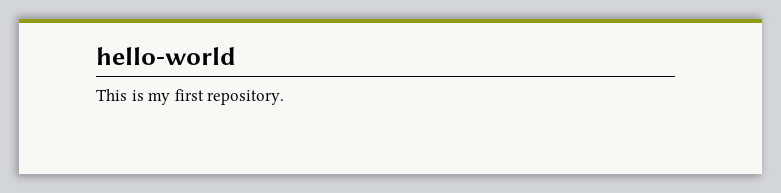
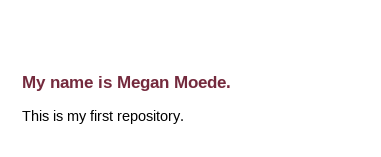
[96,47,236,65] hello-world -> [22,76,231,91] My name is Megan Moede.

